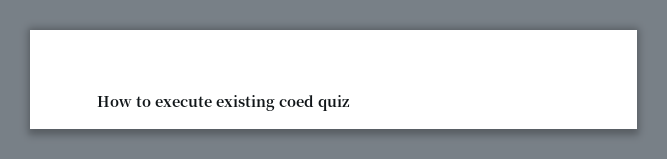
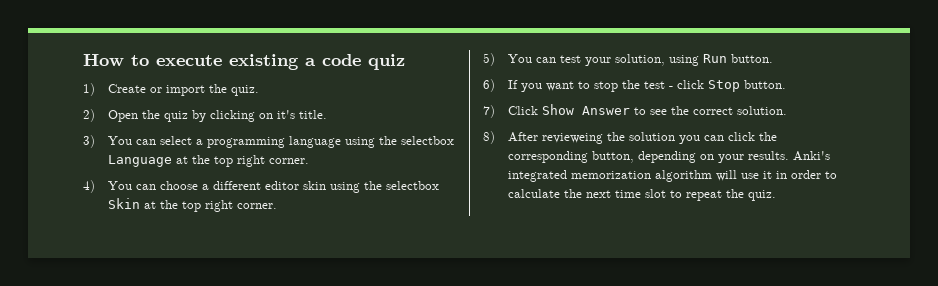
[279,95,350,111] coed quiz -> [305,54,405,70] [83,83,260,96] [83,109,328,122] [83,135,455,148] [108,155,310,167] [83,180,440,193] [108,198,278,212] [483,53,774,66] [483,79,787,92] [483,104,788,118] [483,131,778,144] [508,151,831,163] [508,170,838,182] [508,189,777,201] a code quiz // 1) Create or import the quiz. // 2) Open the quiz by clicking on it's title. // 3) You can select a programming language using the selectbox Language at the top right corner. // 4) You can choose a different editor skin using the selectbox Skin at the top right corner. // 5) You can test your solution, using Run button. // 6) If you want to stop the test - click Stop button. // 7) Click Show Answer to see the correct solution. // 8) After revieweing the solution you can click the corresponding button, depending on your results. Anki's integrated memorization algorithm will use it in order to calculate the next time slot to repeat the quiz.

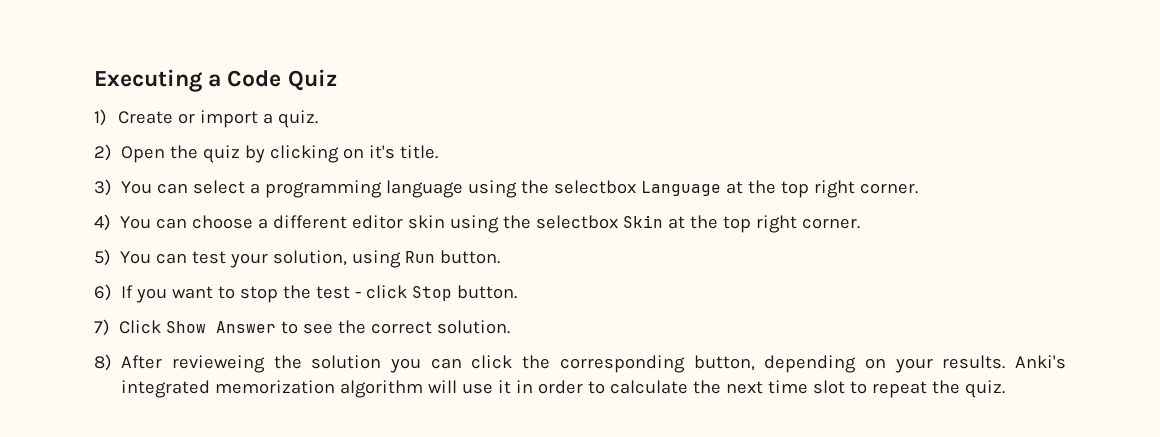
[83,54,405,70] How to execute existing a code quiz -> [94,69,337,92] Executing a Code Quiz
[209,84,228,93] the -> [263,113,274,124] a

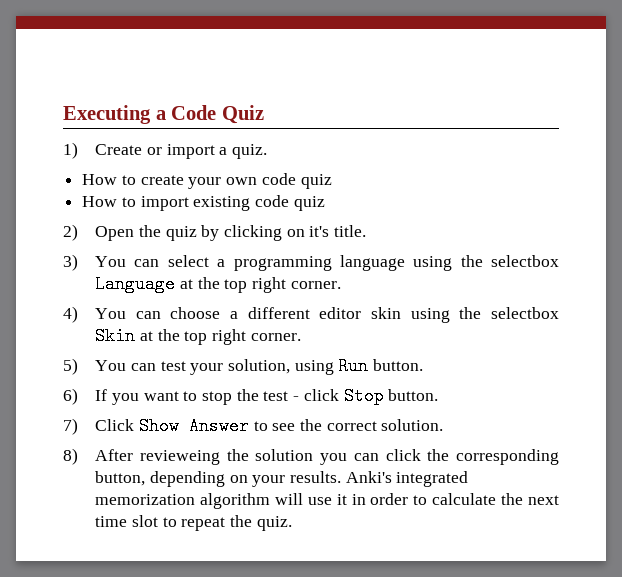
(319, 119) none -> [82,173,332,189] [82,195,325,211] // How to create your own code quiz // How to import existing code quiz

